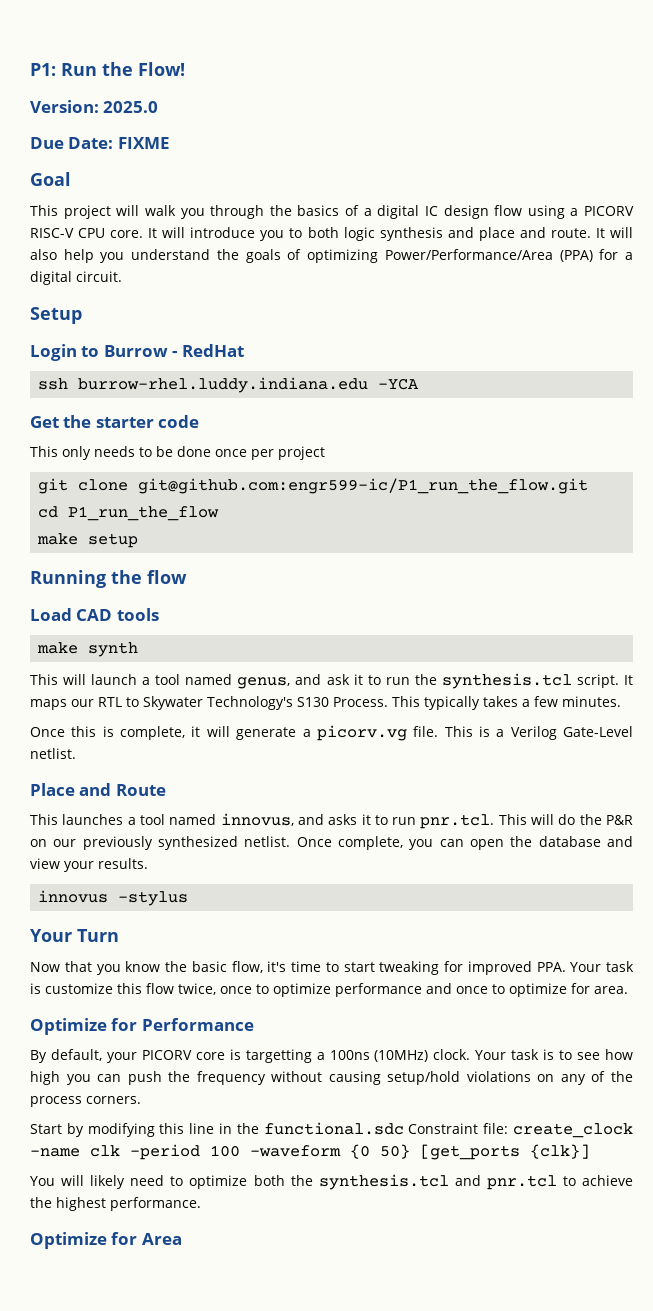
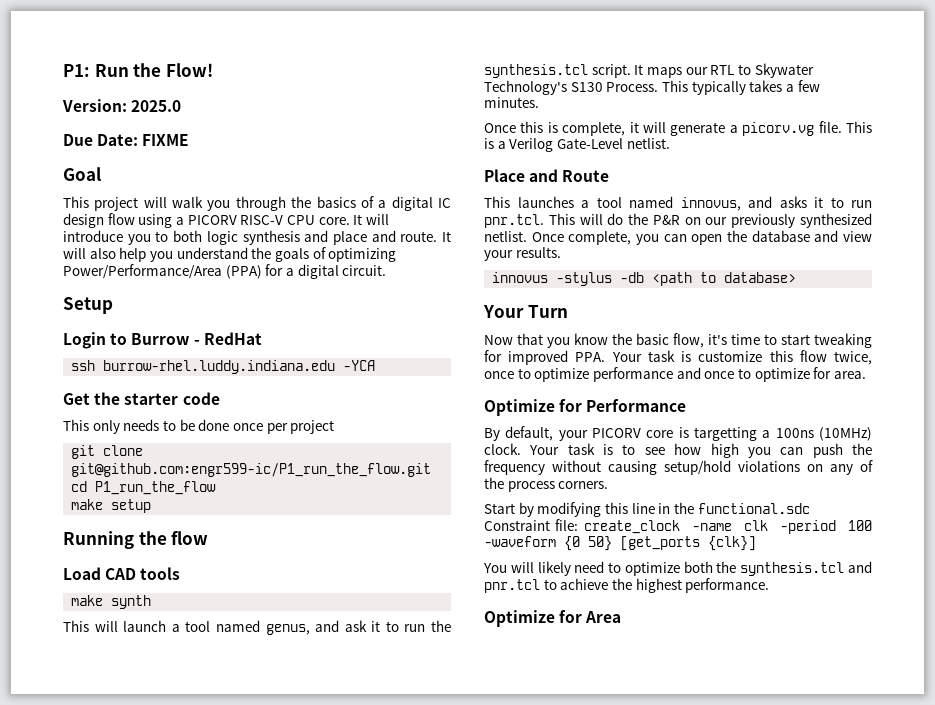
(189, 898) none -> [620,272,797,286] -db <path to database>

